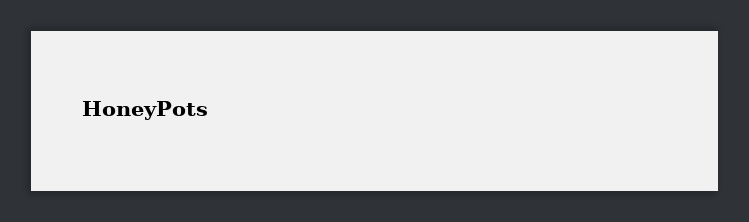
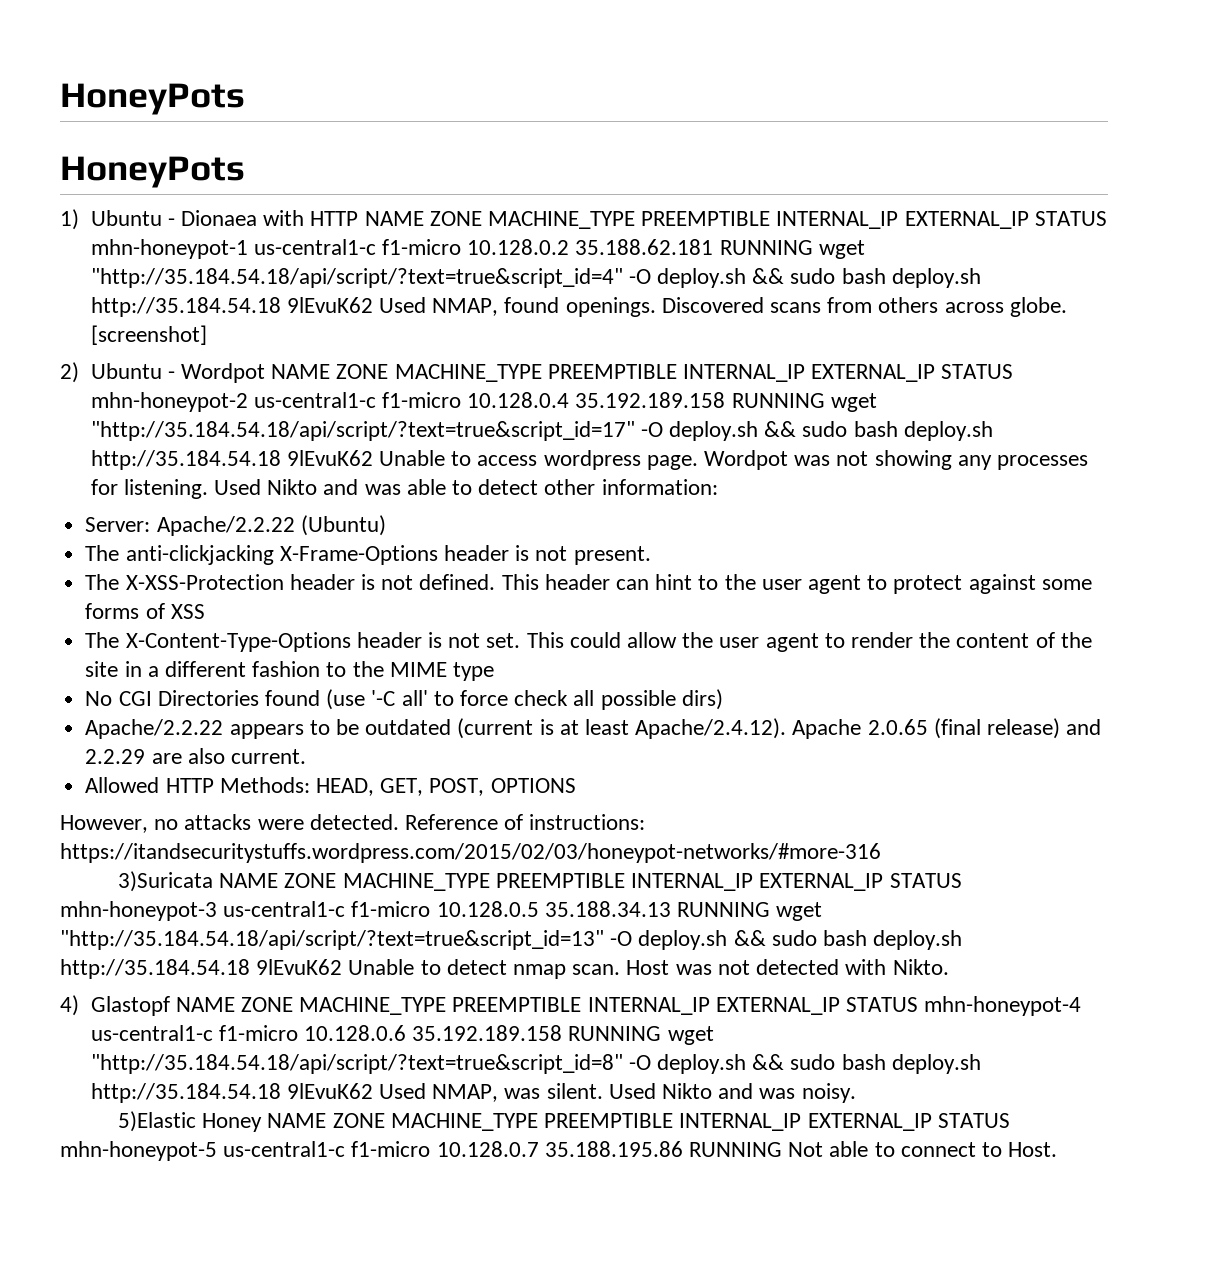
[82,101,208,120] HoneyPots -> [60,83,245,115] [60,156,245,188] [60,209,1107,230] [90,239,865,259] [90,268,981,288] [90,297,1067,317] [90,325,207,345] [60,362,1014,383] [90,392,877,412] [90,421,993,441] [90,450,1089,470] [90,479,718,499] [85,515,386,536] [85,545,651,565] [85,574,1092,594] [85,603,205,619] [85,632,1092,652] [85,661,494,681] [85,689,723,710] [85,718,1102,739] [85,748,306,764] [85,777,576,796] [60,814,646,833] [60,843,881,863] [118,871,962,892] [60,901,823,921] [60,930,963,950] [60,959,949,979] [60,995,1082,1016] [90,1025,714,1045] [90,1054,981,1074] [90,1083,856,1103] [118,1111,1010,1132] [60,1141,1058,1161] HoneyPots // HoneyPots // 1) Ubuntu - Dionaea with HTTP NAME ZONE MACHINE_TYPE PREEMPTIBLE INTERNAL_IP EXTERNAL_IP STATUS mhn-honeypot-1 us-central1-c f1-micro 10.128.0.2 35.188.62.181 RUNNING wget "http://35.184.54.18/api/script/?text=true&script_id=4" -O deploy.sh && sudo bash deploy.sh http://35.184.54.18 9lEvuK62 Used NMAP, found openings. Discovered scans from others across globe. [screenshot] // 2) Ubuntu - Wordpot NAME ZONE MACHINE_TYPE PREEMPTIBLE INTERNAL_IP EXTERNAL_IP STATUS mhn-honeypot-2 us-central1-c f1-micro 10.128.0.4 35.192.189.158 RUNNING wget "http://35.184.54.18/api/script/?text=true&script_id=17" -O deploy.sh && sudo bash deploy.sh http://35.184.54.18 9lEvuK62 Unable to access wordpress page. Wordpot was not showing any processes for listening. Used Nikto and was able to detect other information: // Server: Apache/2.2.22 (Ubuntu) // The anti-clickjacking X-Frame-Options header is not present. // The X-XSS-Protection header is not defined. This header can hint to the user agent to protect against some forms of XSS // The X-Content-Type-Options header is not set. This could allow the user agent to render the content of the site in a different fashion to the MIME type // No CGI Directories found (use '-C all' to force check all possible dirs) // Apache/2.2.22 appears to be outdated (current is at least Apache/2.4.12). Apache 2.0.65 (final release) and 2.2.29 are also current. // Allowed HTTP Methods: HEAD, GET, POST, OPTIONS // However, no attacks were detected. Reference of instructions: https://itandsecuritystuffs.wordpress.com/2015/02/03/honeypot-networks/#more-316 // 3)Suricata NAME ZONE MACHINE_TYPE PREEMPTIBLE INTERNAL_IP EXTERNAL_IP STATUS mhn-honeypot-3 us-central1-c f1-micro 10.128.0.5 35.188.34.13 RUNNING wget "http://35.184.54.18/api/script/?text=true&script_id=13" -O deploy.sh && sudo bash deploy.sh http://35.184.54.18 9lEvuK62 Unable to detect nmap scan. Host was not detected with Nikto. // 4) Glastopf NAME ZONE MACHINE_TYPE PREEMPTIBLE INTERNAL_IP EXTERNAL_IP STATUS mhn-honeypot-4 us-central1-c f1-micro 10.128.0.6 35.192.189.158 RUNNING wget "http://35.184.54.18/api/script/?text=true&script_id=8" -O deploy.sh && sudo bash deploy.sh http://35.184.54.18 9lEvuK62 Used NMAP, was silent. Used Nikto and was noisy. // 5)Elastic Honey NAME ZONE MACHINE_TYPE PREEMPTIBLE INTERNAL_IP EXTERNAL_IP STATUS mhn-honeypot-5 us-central1-c f1-micro 10.128.0.7 35.188.195.86 RUNNING Not able to connect to Host.

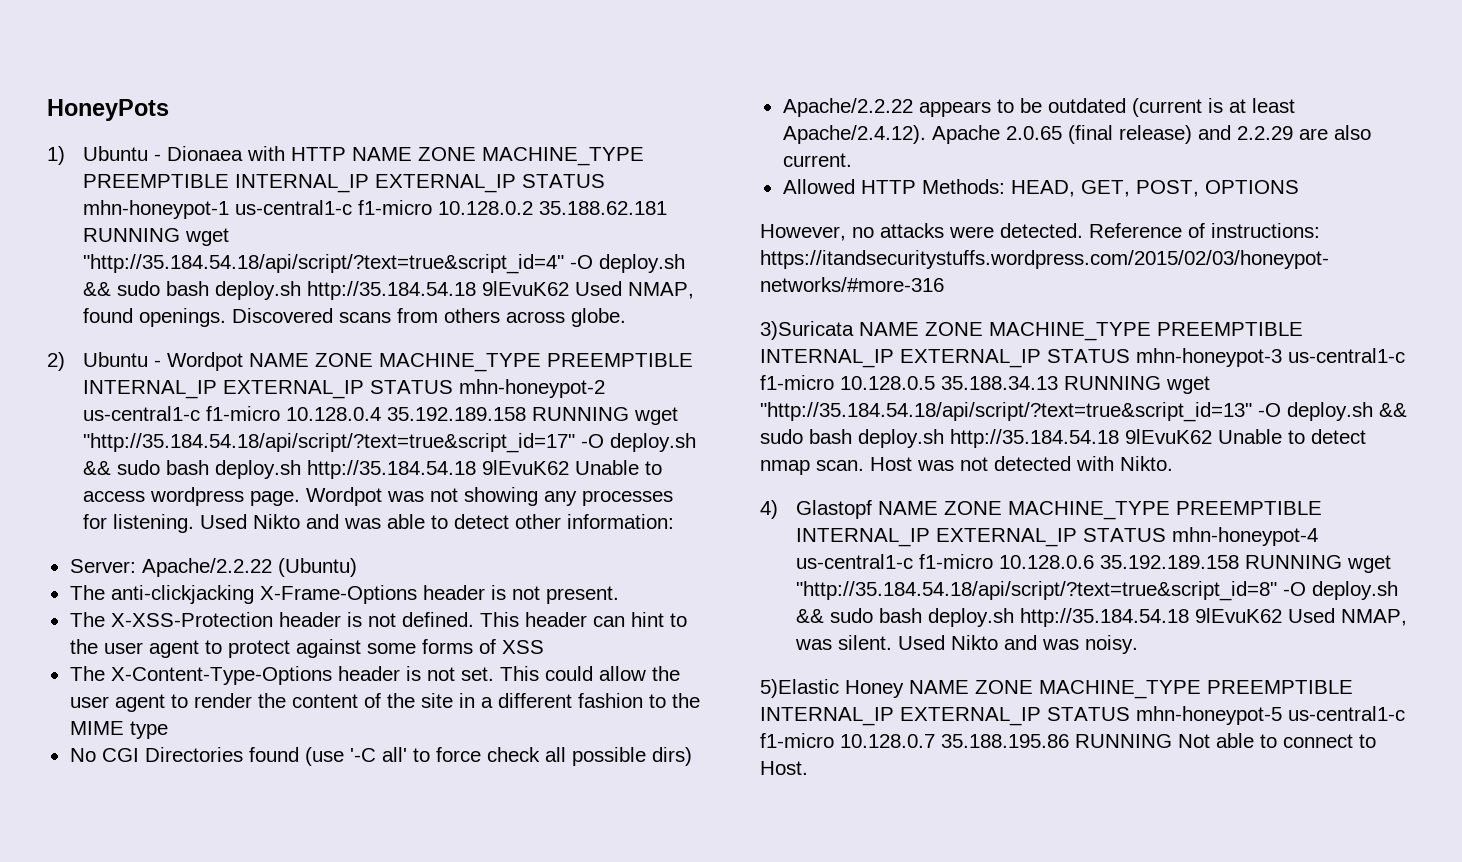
[60,83,245,115] [60,156,245,188] HoneyPots // HoneyPots -> [47,99,169,121] HoneyPots
[90,325,207,345] [screenshot] -> (627, 317) none

